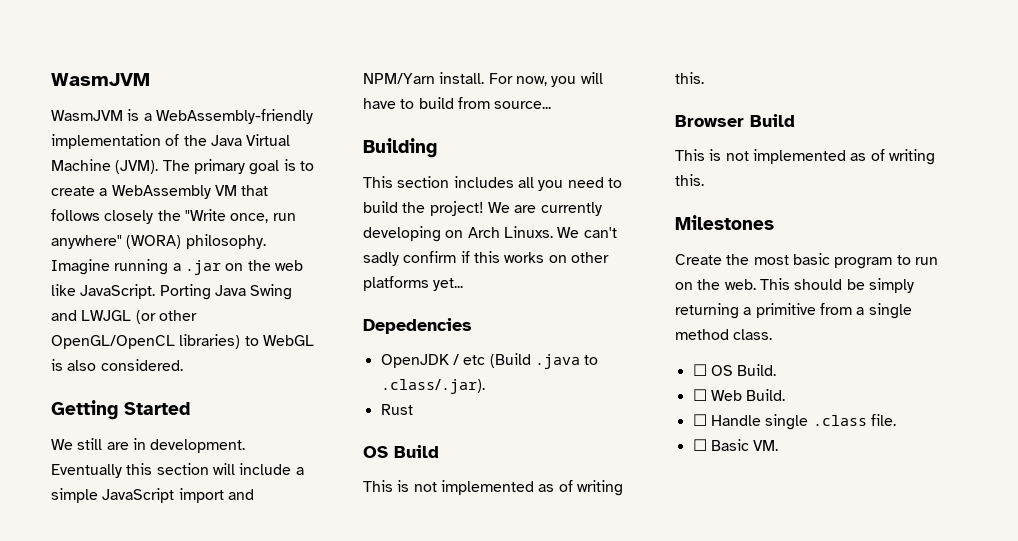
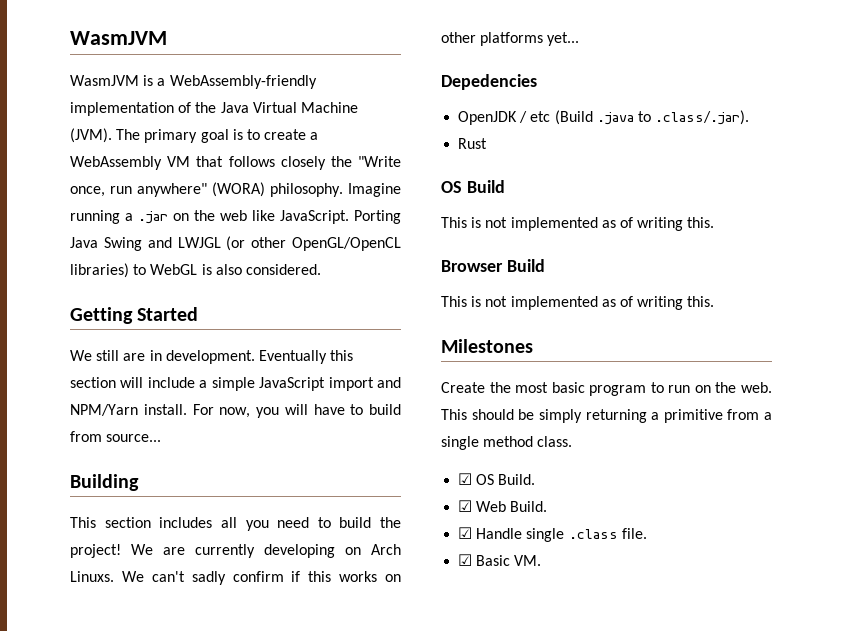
[692,364,707,376] ☐ -> [458,473,473,485] ☑
[692,389,707,401] ☐ -> [458,500,473,512] ☑
[692,414,707,426] ☐ -> [458,527,473,539] ☑
[692,439,707,451] ☐ -> [458,554,473,566] ☑

